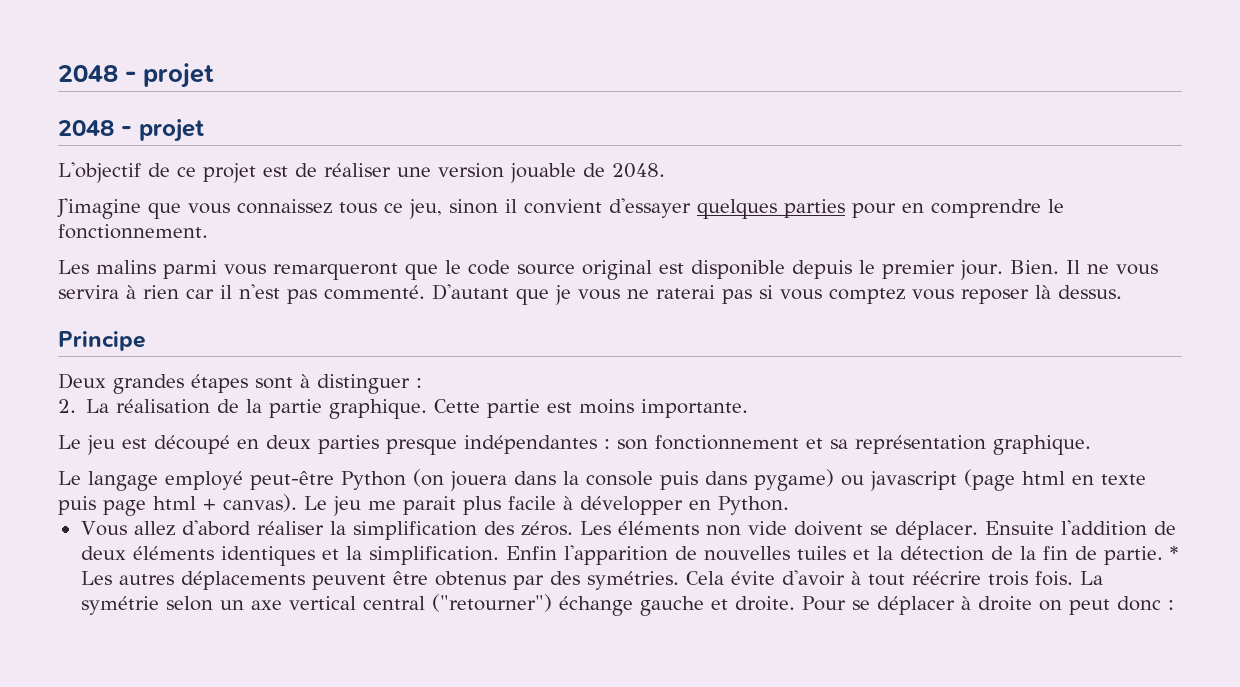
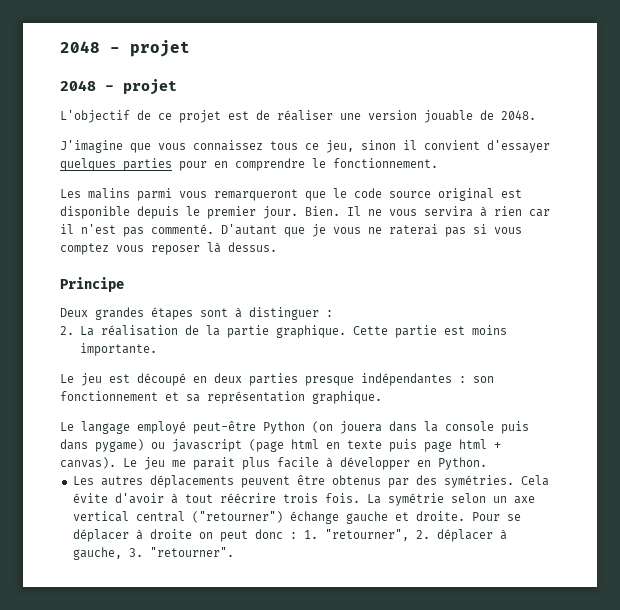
[80,520,1176,540] [80,545,1178,566] Vous allez d'abord réaliser la simplification des zéros. Les éléments non vide doivent se déplacer. Ensuite l'addition de deux éléments identiques et la simplification. Enfin l'apparition de nouvelles tuiles et la détection de la fin de partie. * -> (487, 463) none
(1174, 605) none -> [303,529,507,542] [72,547,234,560] 1. "retourner", 2. déplacer à gauche, 3. "retourner".

